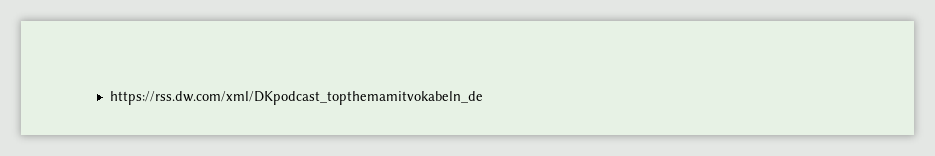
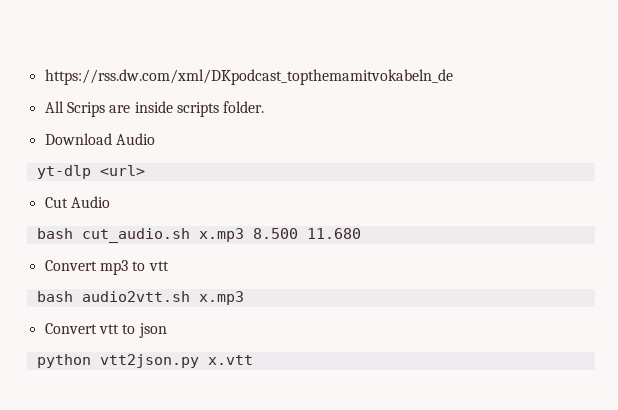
(483, 98) none -> [44,101,265,117] [44,133,155,145] [36,165,145,179] [44,196,110,208] [36,228,361,243] [44,260,169,275] [36,291,244,305] [44,323,167,338] [36,354,253,368] // All Scrips are inside scripts folder. // Download Audio // yt-dlp <url> // Cut Audio // bash cut_audio.sh x.mp3 8.500 11.680 // Convert mp3 to vtt // bash audio2vtt.sh x.mp3 // Convert vtt to json // python vtt2json.py x.vtt

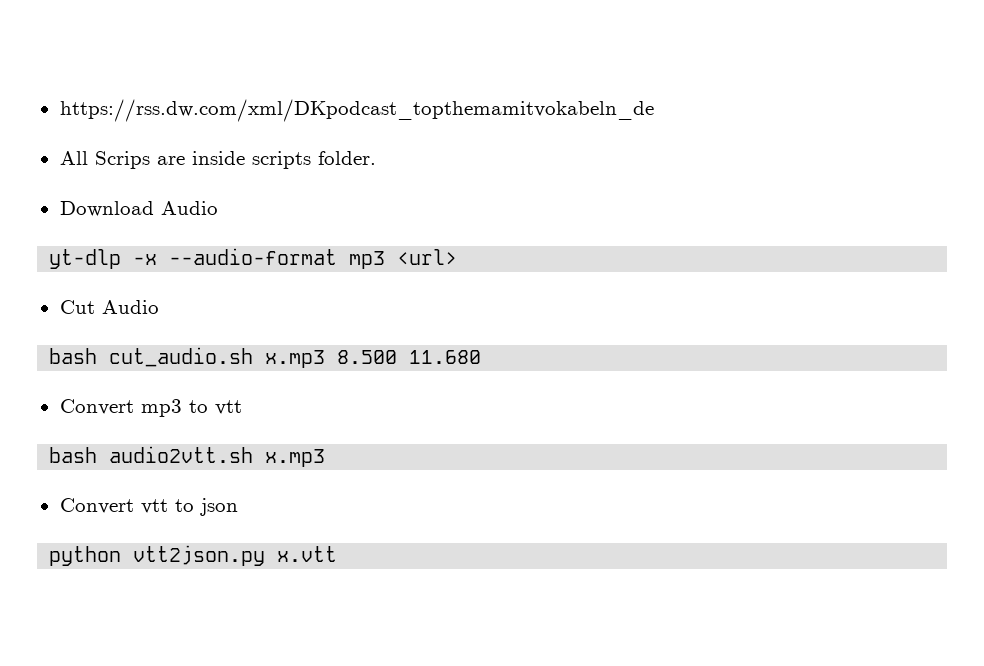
(91, 172) none -> [133,248,386,269] -x --audio-format mp3

